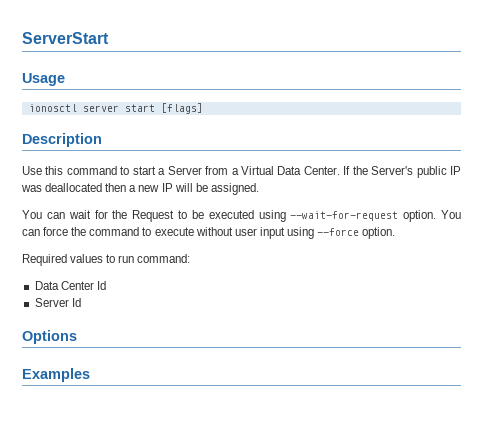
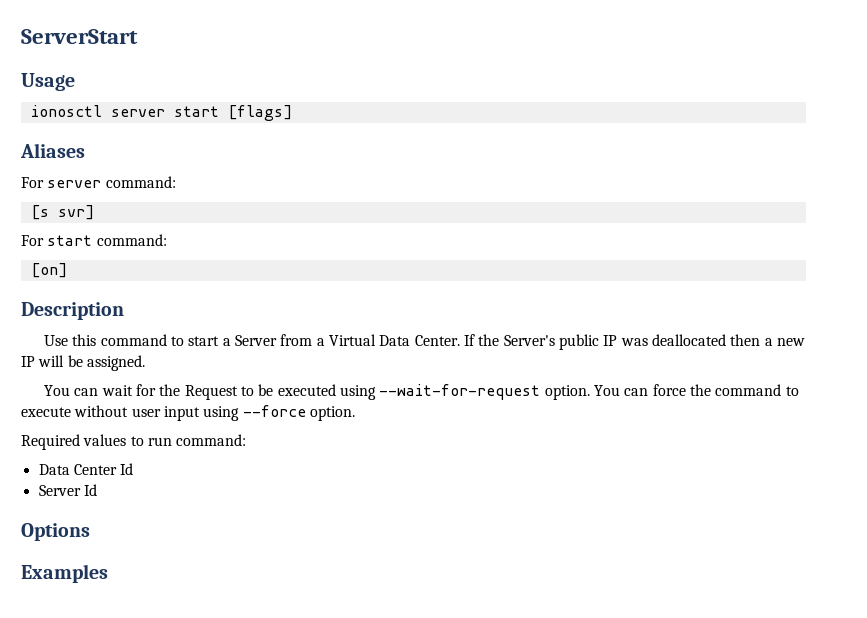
(203, 108) none -> [20,143,85,158] [21,176,176,188] [30,205,94,220] [21,234,167,246] [30,263,67,278] // Aliases // For server command: // [s svr] // For start command: // [on]

